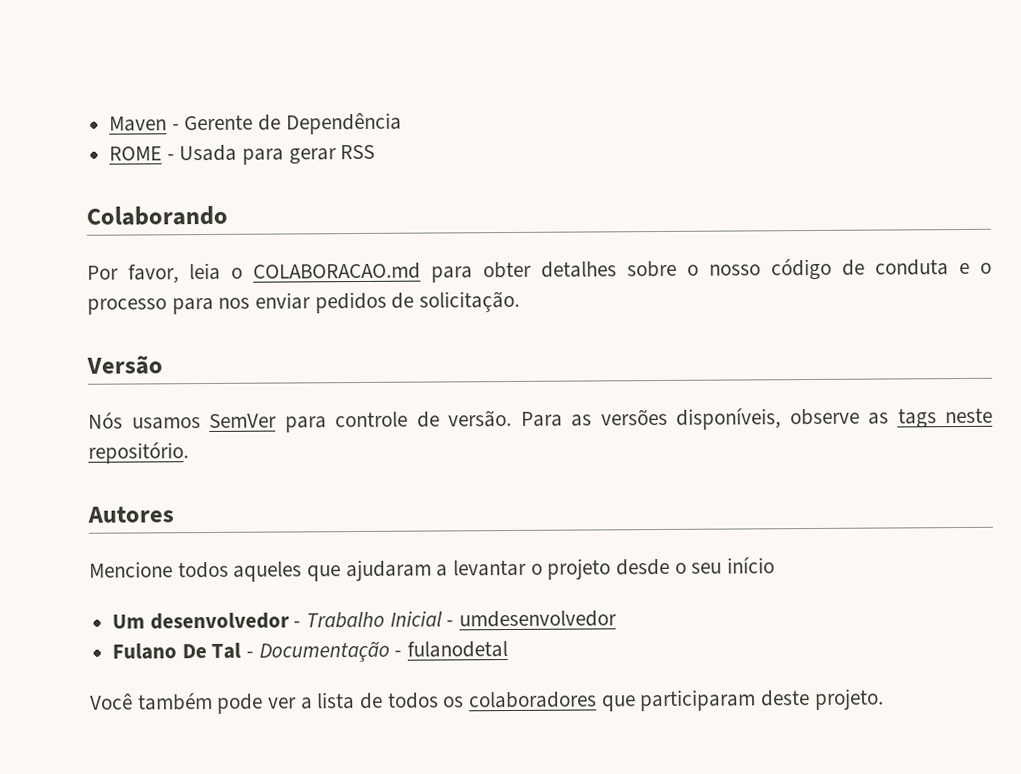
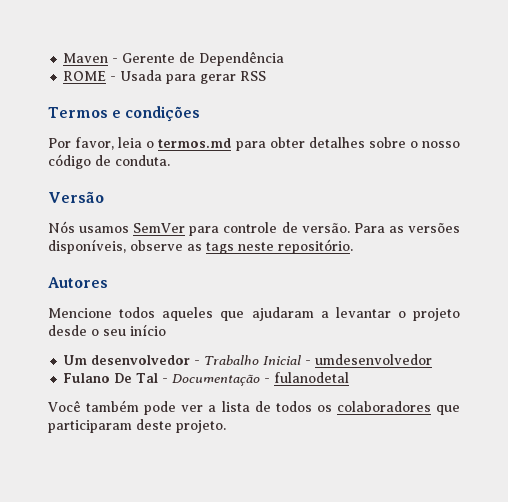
[86,205,228,226] Colaborando -> [48,106,201,122] Termos e condições
[253,262,421,280] COLABORACAO.md -> [158,138,232,148] termos.md
[875,259,992,276] [87,290,521,315] conduta e o processo para nos enviar pedidos de solicitação. -> [115,155,170,166] conduta.

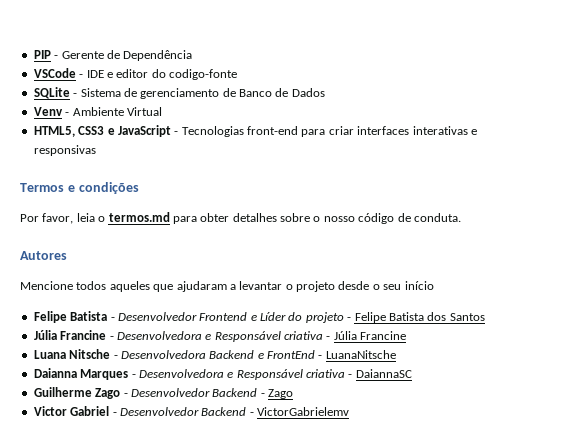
[63,53,109,63] Maven -> [33,50,51,59] PIP
[63,70,267,84] ROME - Usada para gerar RSS -> [33,68,237,80] [33,87,325,99] [33,107,162,116] [33,125,477,137] [33,145,96,156] VSCode - IDE e editor do codigo-fonte // SQLite - Sistema de gerenciamento de Banco de Dados // Venv - Ambiente Virtual // HTML5, CSS3 e JavaScript - Tecnologias front-end para criar interfaces interativas e responsivas
[48,191,104,203] [48,221,460,236] [48,239,353,254] // Versão // Nós usamos SemVer para controle de versão. Para as versões disponíveis, observe as tags neste repositório. -> (461, 217) none
[63,354,433,365] [63,372,350,386] [48,400,460,415] [48,419,226,433] Um desenvolvedor - Trabalho Inicial - umdesenvolvedor // Fulano De Tal - Documentação - fulanodetal // Você também pode ver a lista de todos os colaboradores que participaram deste projeto. -> [33,311,485,323] [33,330,407,342] [33,349,396,359] [33,368,412,380] [33,387,293,399] [33,406,349,416] Felipe Batista - Desenvolvedor Frontend e Líder do projeto - Felipe Batista dos Santos // Júlia Francine - Desenvolvedora e Responsável criativa - Júlia Francine // Luana Nitsche - Desenvolvedora Backend e FrontEnd - LuanaNitsche // Daianna Marques - Desenvolvedora e Responsável criativa - DaiannaSC // Guilherme Zago - Desenvolvedor Backend - Zago // Victor Gabriel - Desenvolvedor Backend - VictorGabrielemv

